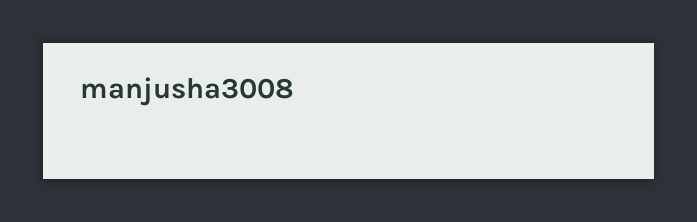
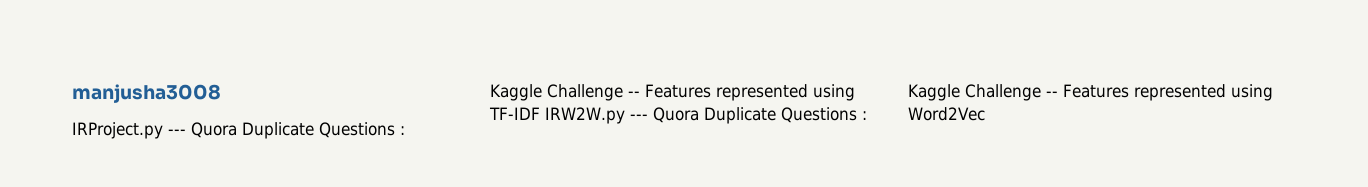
(294, 91) none -> [72,122,405,139] [490,84,855,101] [489,107,867,124] [908,84,1273,101] [908,107,985,121] // IRProject.py --- Quora Duplicate Questions : Kaggle Challenge -- Features represented using TF-IDF IRW2W.py --- Quora Duplicate Questions : Kaggle Challenge -- Features represented using Word2Vec

